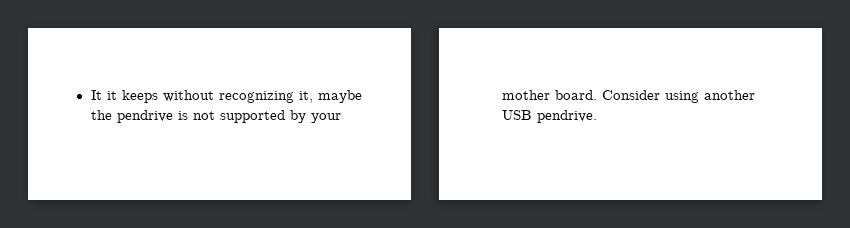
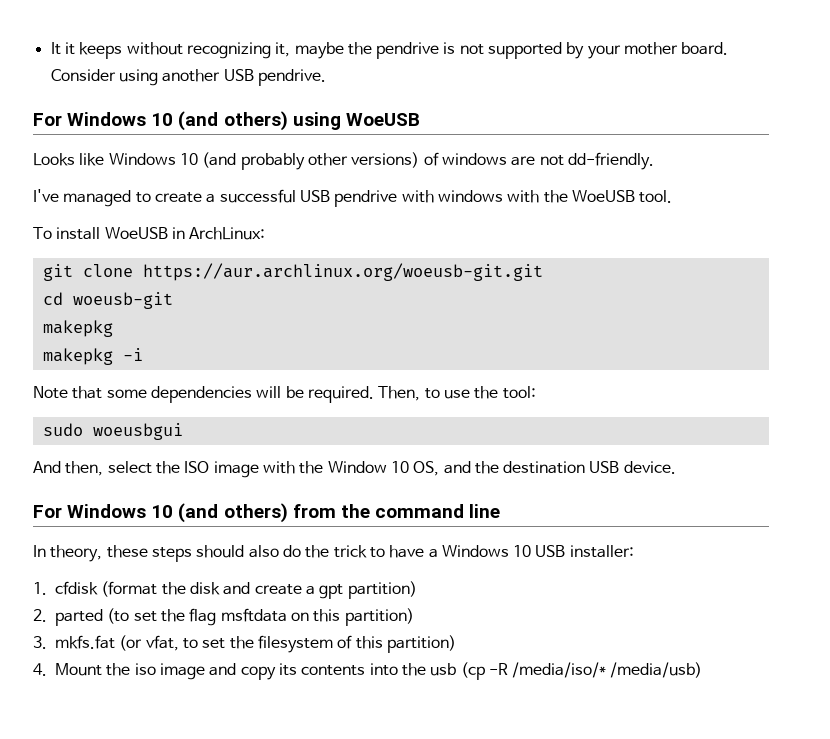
(597, 116) none -> [33,111,420,131] [33,152,654,170] [33,189,673,207] [33,227,266,240] [42,263,543,281] [42,292,173,309] [42,320,113,337] [42,348,143,365] [33,386,536,403] [42,423,183,440] [33,461,676,478] [33,503,501,523] [33,545,634,562] [33,581,417,599] [33,608,414,626] [33,635,456,653] [33,662,703,680] // For Windows 10 (and others) using WoeUSB // Looks like Windows 10 (and probably other versions) of windows are not dd-friendly. // I've managed to create a successful USB pendrive with windows with the WoeUSB tool. // To install WoeUSB in ArchLinux: // git clone https://aur.archlinux.org/woeusb-git.git // cd woeusb-git // makepkg // makepkg -i // Note that some dependencies will be required. Then, to use the tool: // sudo woeusbgui // And then, select the ISO image with the Window 10 OS, and the destination USB device. // For Windows 10 (and others) from the command line // In theory, these steps should also do the trick to have a Windows 10 USB installer: // 1. cfdisk (format the disk and create a gpt partition) // 2. parted (to set the flag msftdata on this partition) // 3. mkfs.fat (or vfat, to set the filesystem of this partition) // 4. Mount the iso image and copy its contents into the usb (cp -R /media/iso/* /media/usb)

